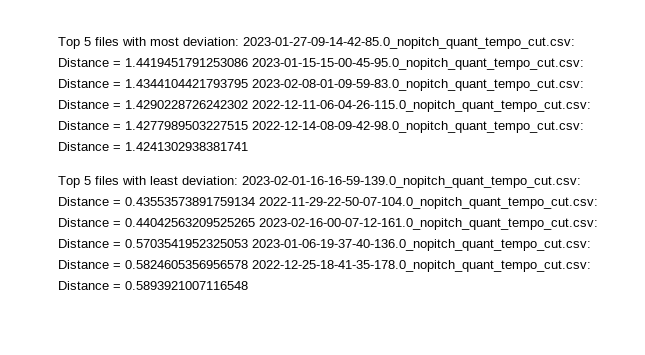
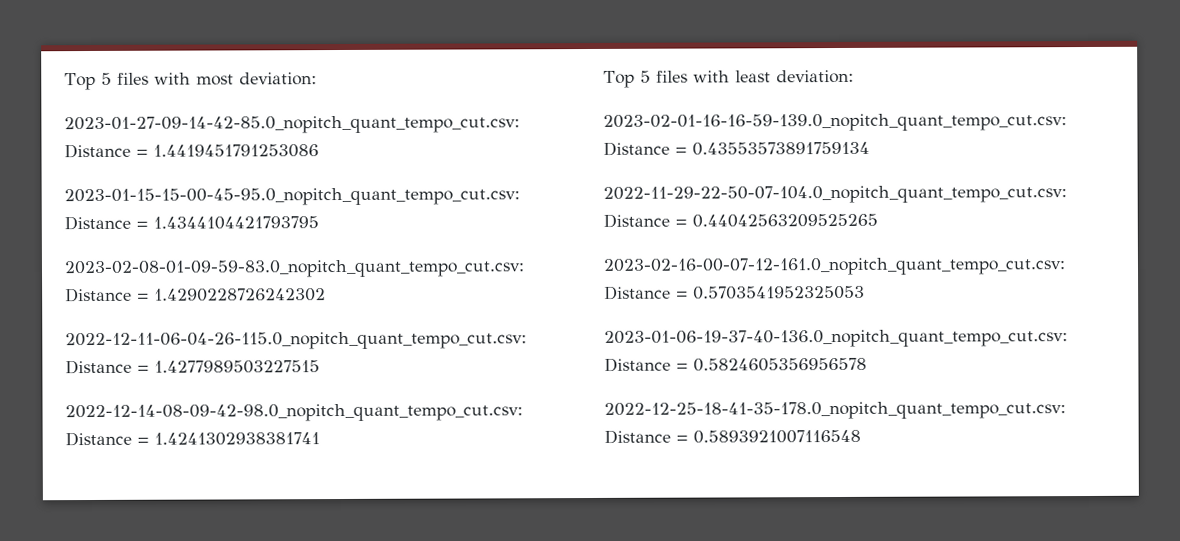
(239, 41) none -> (317, 79) //
(248, 62) none -> (319, 151) //
(248, 83) none -> (319, 223) //
(248, 104) none -> (326, 295) //
(248, 125) none -> (320, 367) //
(238, 180) none -> (854, 76) //
(255, 201) none -> (870, 148) //
(255, 222) none -> (878, 220) //
(248, 243) none -> (865, 292) //
(248, 264) none -> (867, 364) //

